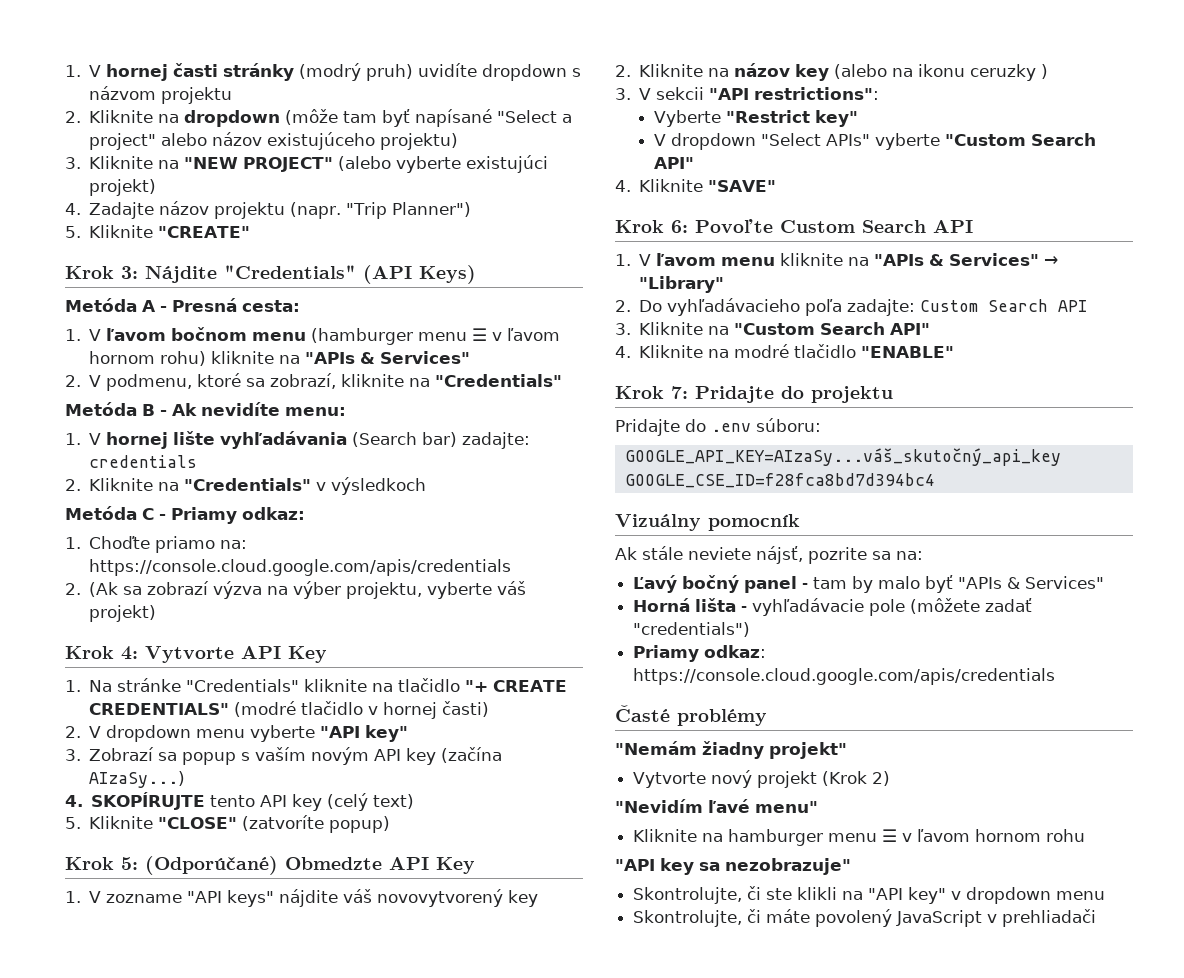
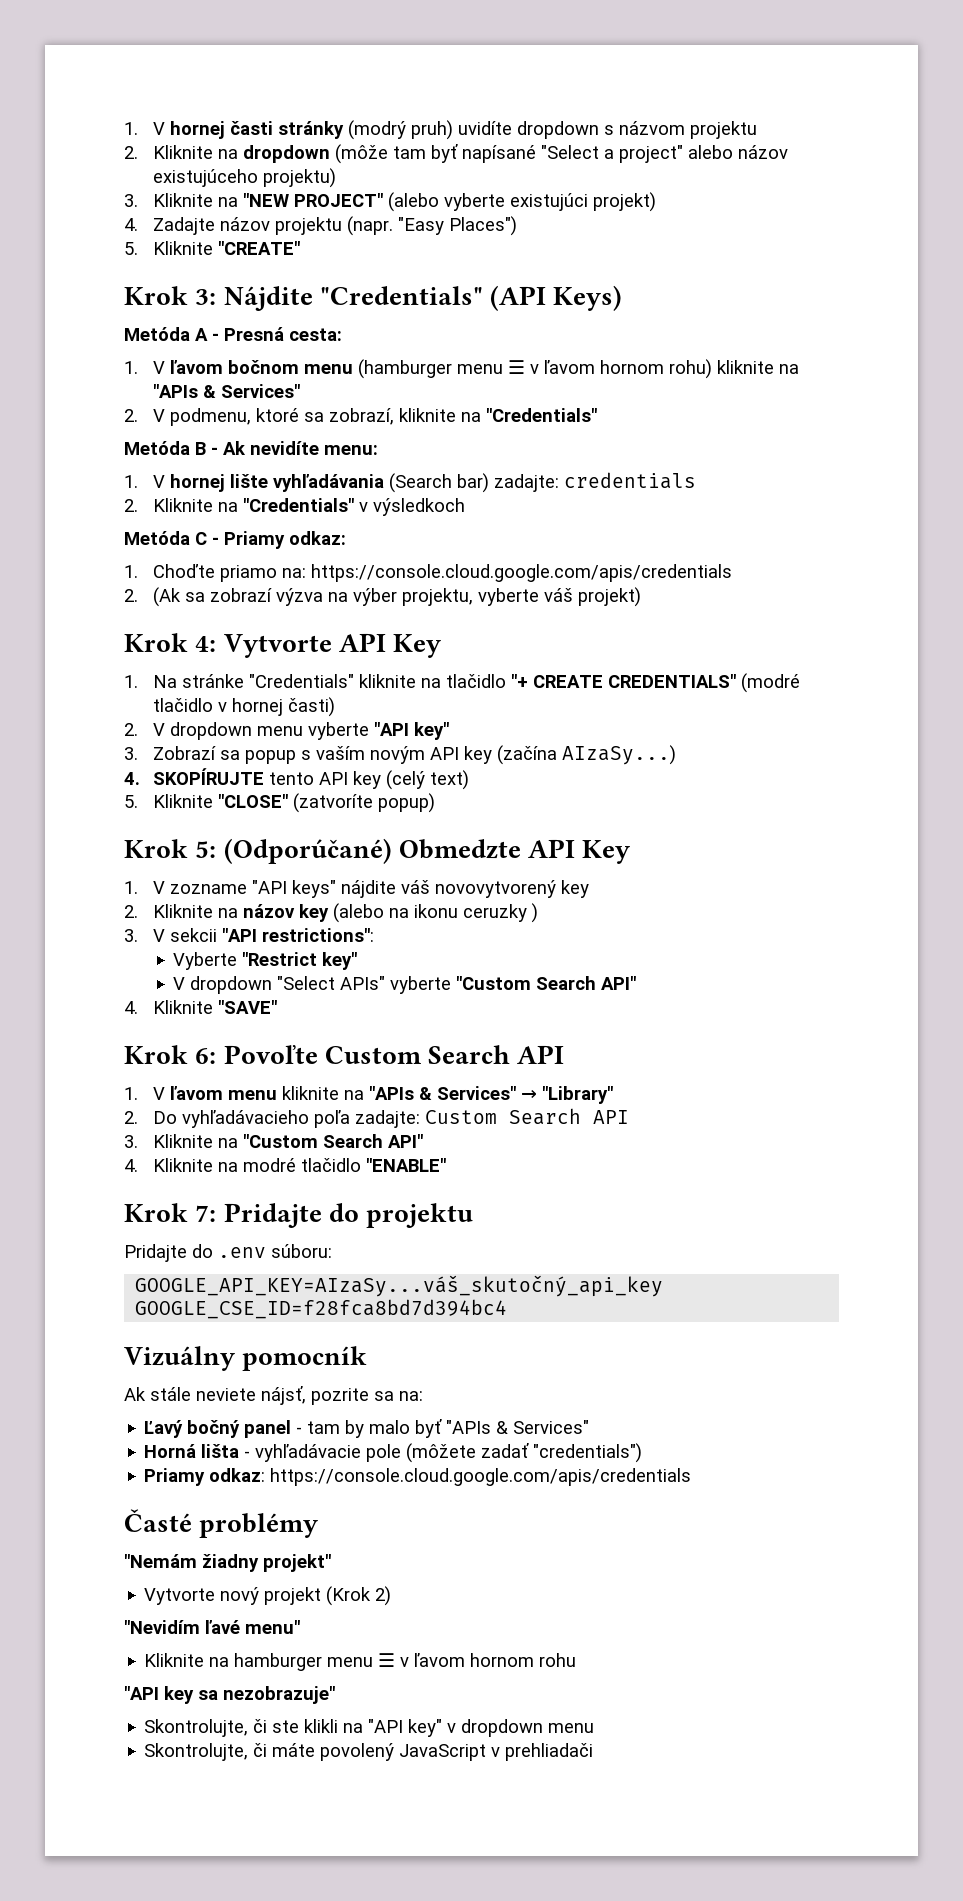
[346,202,472,219] "Trip Planner") -> [398,216,518,236] "Easy Places")

